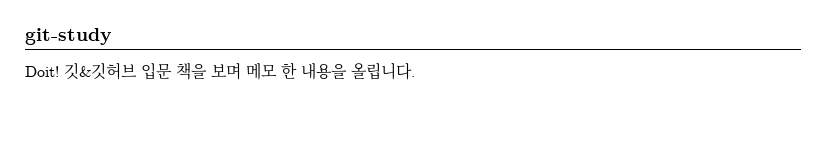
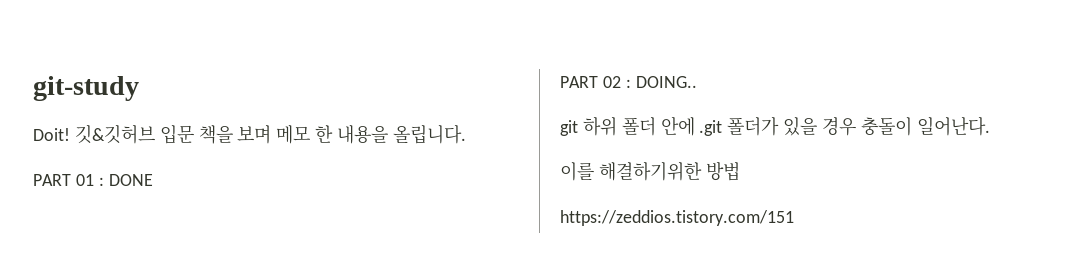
(415, 71) none -> [33,174,153,186] [560,76,697,88] [560,116,990,136] [560,161,740,181] [560,210,794,226] // PART 01 : DONE // PART 02 : DOING.. // git 하위 폴더 안에 .git 폴더가 있을 경우 충돌이 일어난다. // 이를 해결하기위한 방법 // https://zeddios.tistory.com/151

